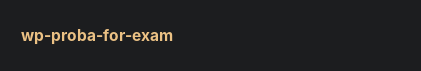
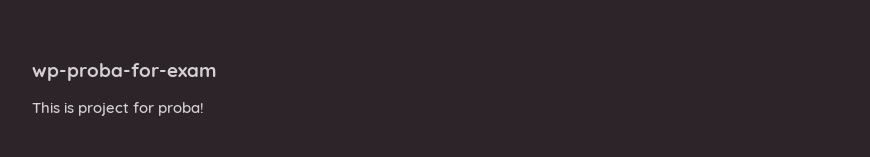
(173, 37) none -> [32,102,205,116] // This is project for proba!

